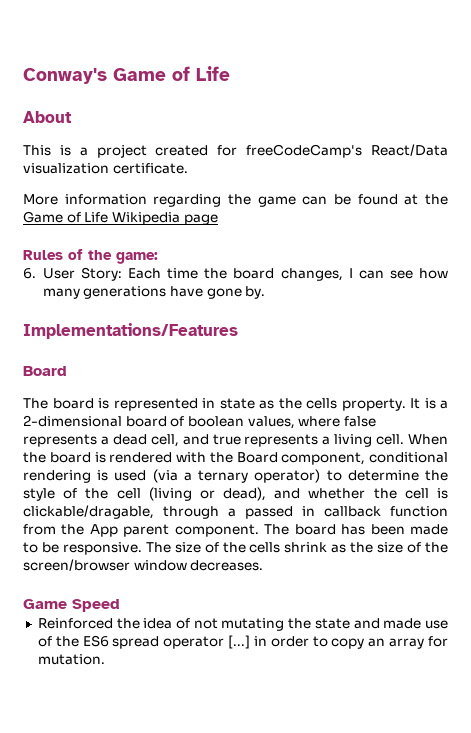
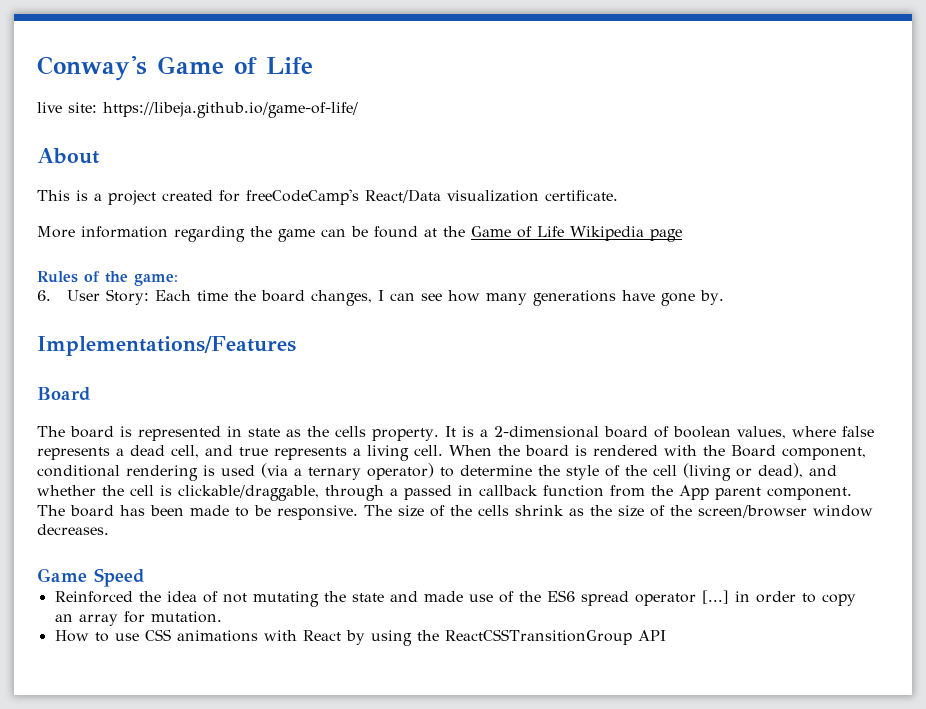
(230, 73) none -> [37,102,358,118] // live site: https://libeja.github.io/game-of-life/
[23,505,154,519] clickable/dragable, -> [178,485,319,501] clickable/draggable,
(105, 659) none -> [54,629,666,646] // How to use CSS animations with React by using the ReactCSSTransitionGroup API

